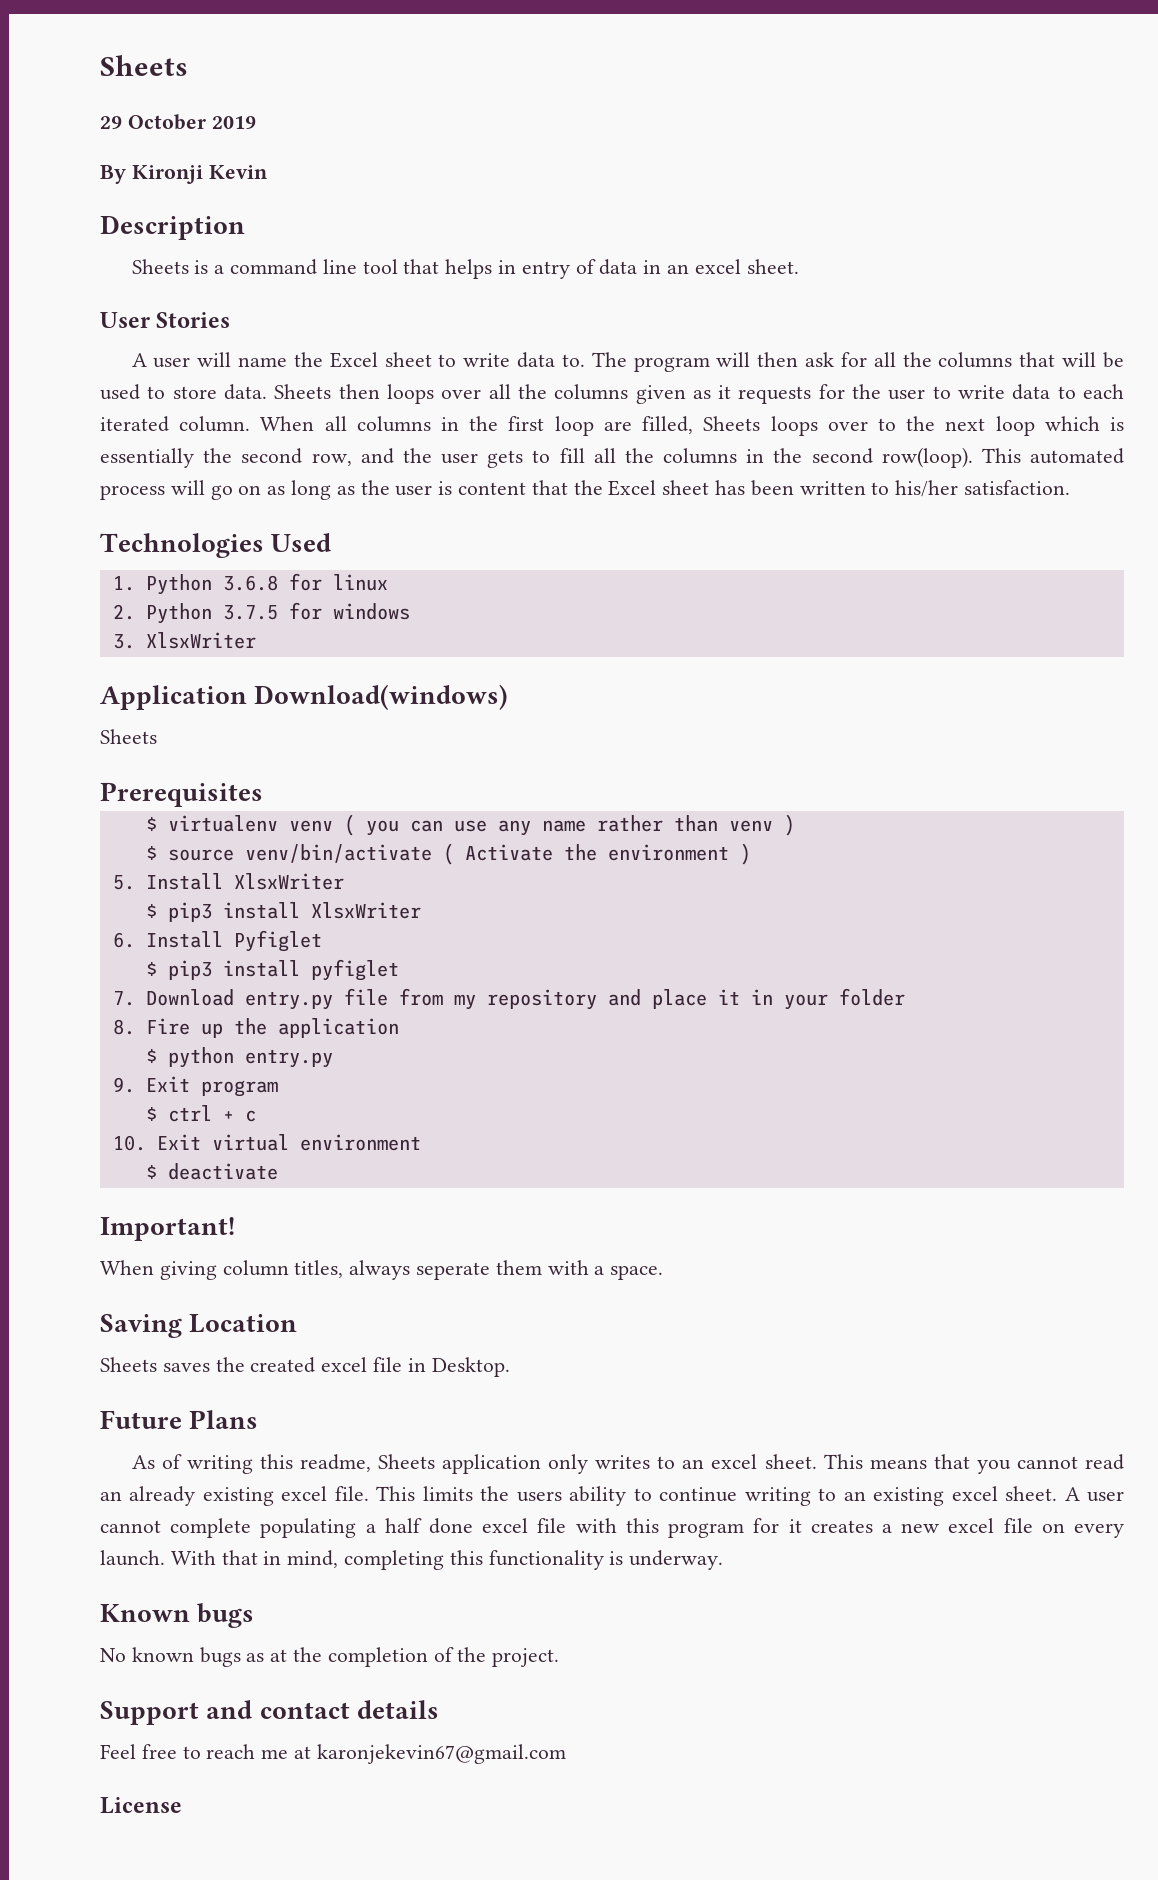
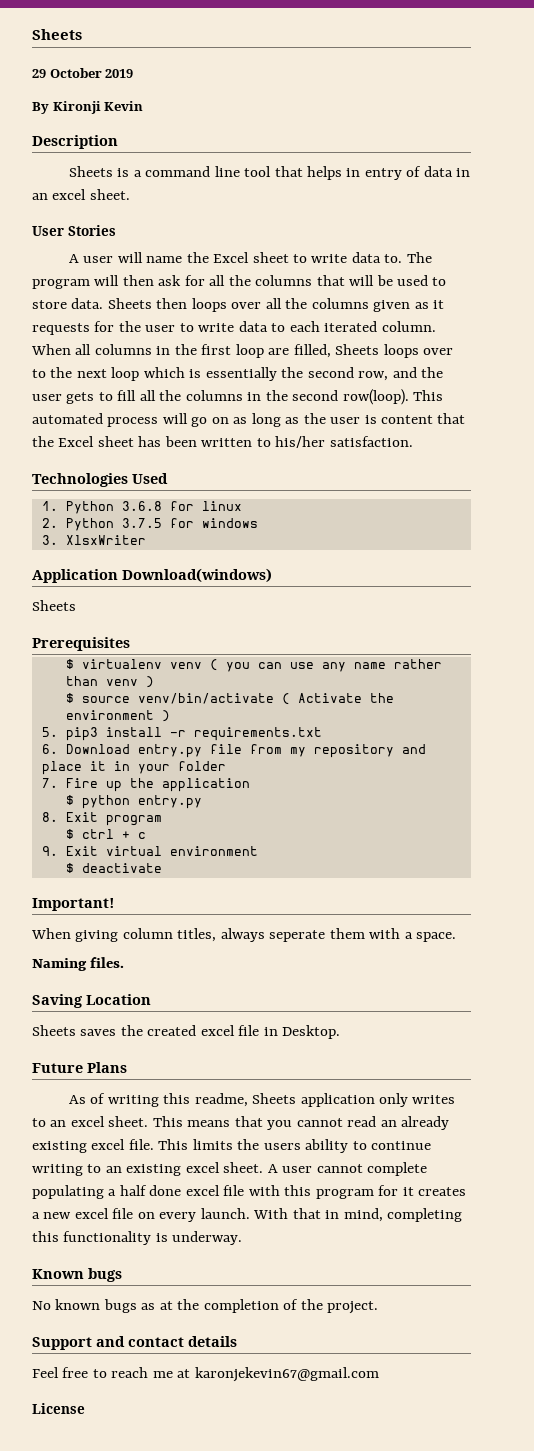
[145,873,344,890] [145,902,421,922] [112,930,322,952] [145,959,399,981] [112,991,135,1006] Install XlsxWriter // $ pip3 install XlsxWriter // 6. Install Pyfiglet // $ pip3 install pyfiglet // 7. -> [65,727,322,741] [41,744,58,754] pip3 install -r requirements.txt // 6.
[112,1019,135,1035] 8. -> [41,778,58,788] 7.
[112,1077,135,1093] 9. -> [41,812,58,822] 8.
[112,1135,146,1151] 10. -> [41,846,58,856] 9.
(664, 1272) none -> [32,957,125,971] // Naming files.

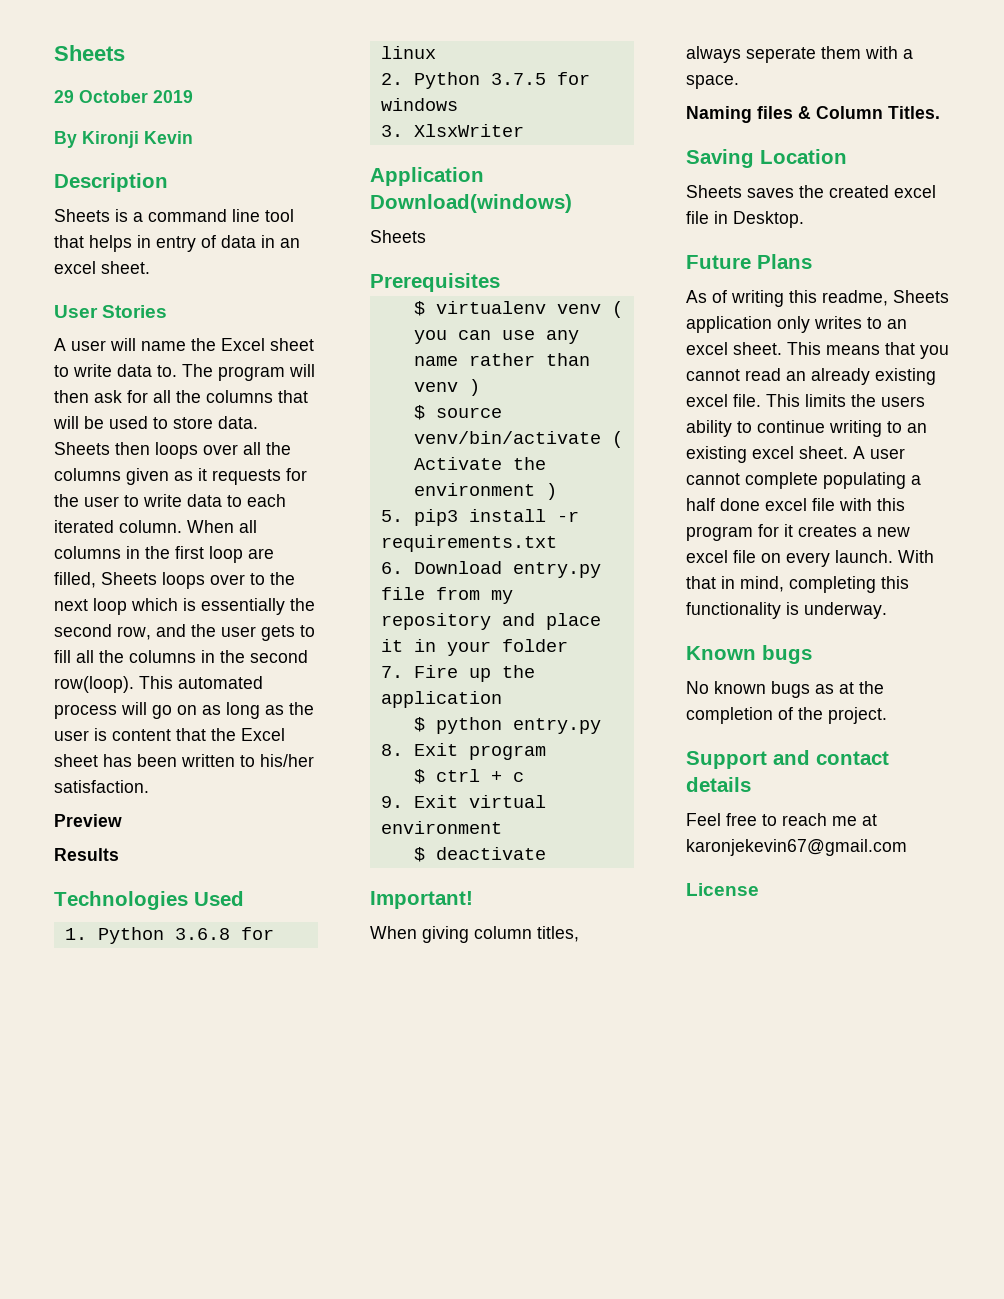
(413, 441) none -> [54,814,122,827] [54,848,119,861] // Preview // Results
[90,957,125,968] files. -> [757,106,940,119] files & Column Titles.

